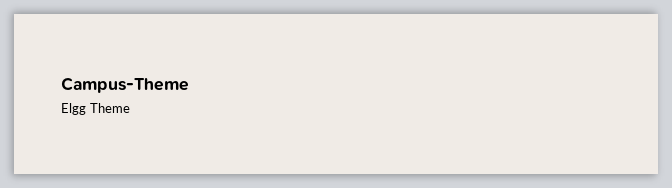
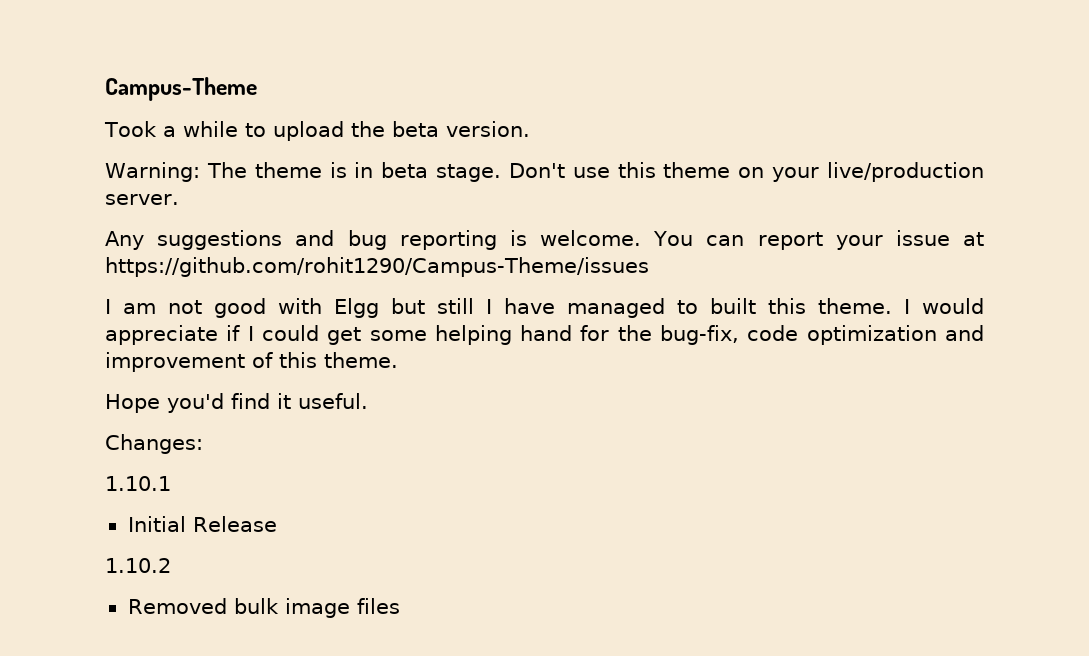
[61,103,130,115] Elgg Theme -> [104,121,530,141] [105,162,984,182] [105,194,179,205] [105,230,985,250] [105,257,649,277] [105,298,984,318] [105,325,984,345] [105,352,398,372] [105,393,368,413] [105,434,203,454] [105,476,171,491] [127,516,277,532] [105,558,171,573] [127,598,400,618] Took a while to upload the beta version. // Warning: The theme is in beta stage. Don't use this theme on your live/production server. // Any suggestions and bug reporting is welcome. You can report your issue at https://github.com/rohit1290/Campus-Theme/issues // I am not good with Elgg but still I have managed to built this theme. I would appreciate if I could get some helping hand for the bug-fix, code optimization and improvement of this theme. // Hope you'd find it useful. // Changes: // 1.10.1 // Initial Release // 1.10.2 // Removed bulk image files

